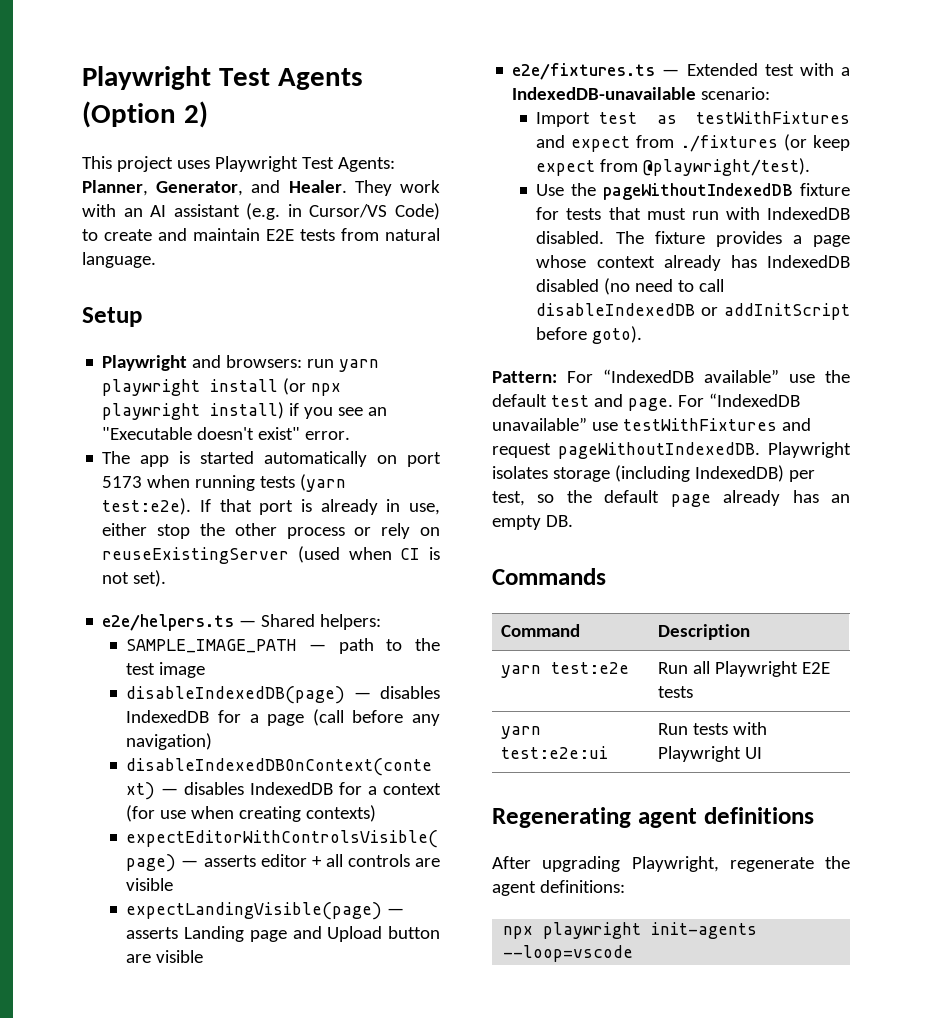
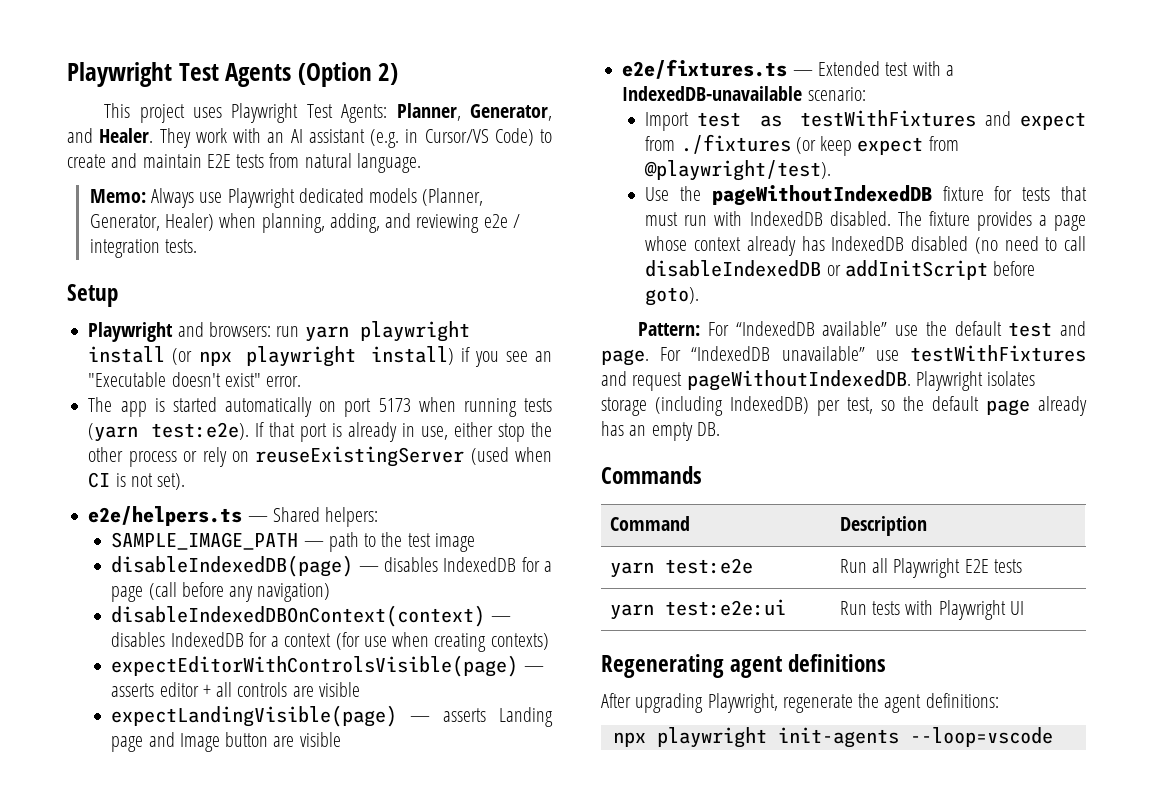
(156, 260) none -> [89,188,484,208] [89,213,520,233] [89,239,198,258] // Memo: Always use Playwright dedicated models (Planner, Generator, Healer) when planning, adding, and reviewing e2e / integration tests.
[327,926,383,942] Upload -> [179,733,220,752] Image

